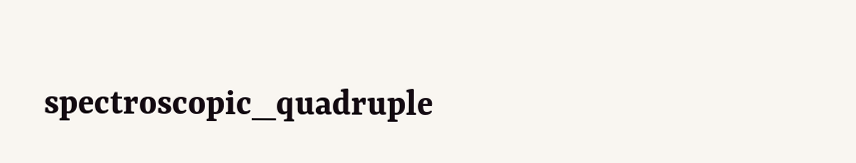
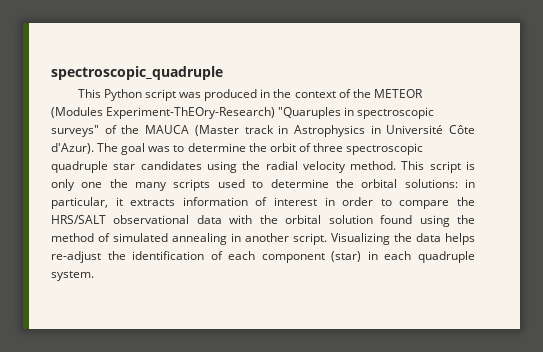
(433, 105) none -> [77,89,423,101] [51,107,435,119] [51,125,475,137] [51,143,424,155] [51,161,476,173] [51,179,476,191] [51,197,476,209] [51,215,475,227] [51,233,475,245] [51,251,475,263] [51,271,94,281] // This Python script was produced in the context of the METEOR (Modules Experiment-ThEOry-Research) "Quaruples in spectroscopic surveys" of the MAUCA (Master track in Astrophysics in Université Côte d'Azur). The goal was to determine the orbit of three spectroscopic quadruple star candidates using the radial velocity method. This script is only one the many scripts used to determine the orbital solutions: in particular, it extracts information of interest in order to compare the HRS/SALT observational data with the orbital solution found using the method of simulated annealing in another script. Visualizing the data helps re-adjust the identification of each component (star) in each quadruple system.

